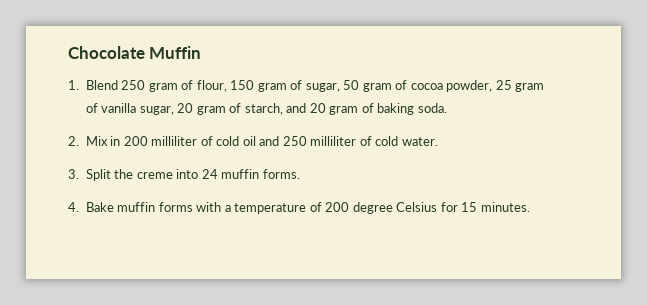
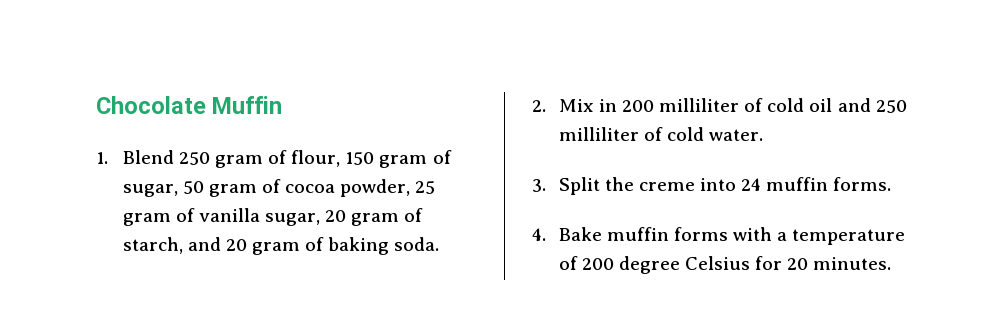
[461,202,478,212] 15 -> [787,258,809,270] 20

